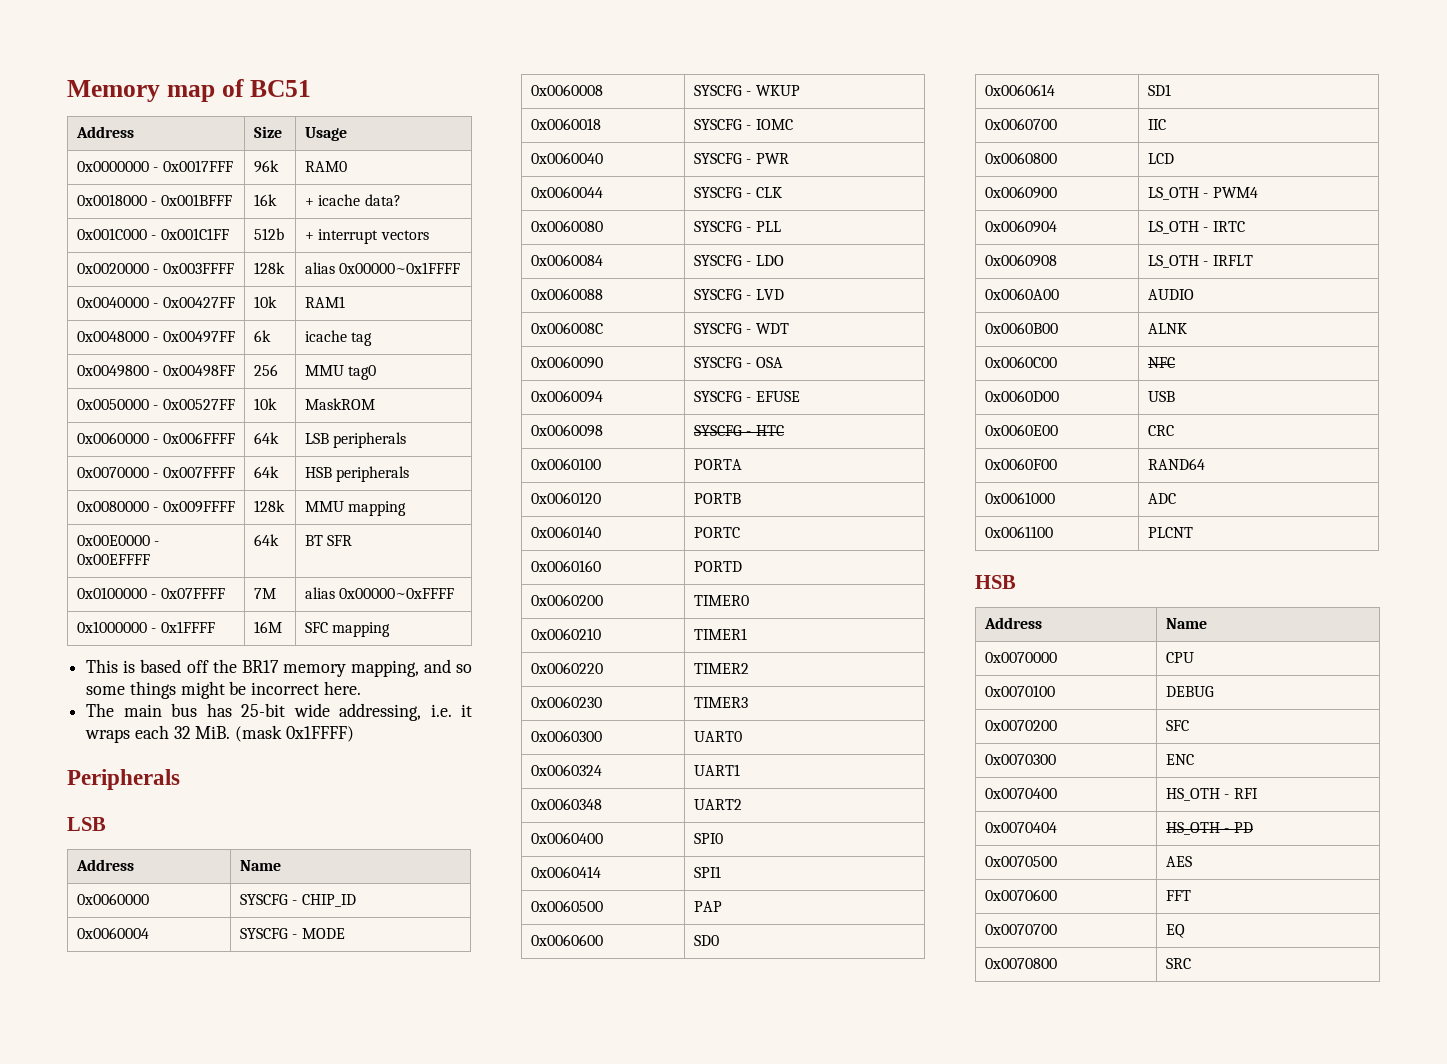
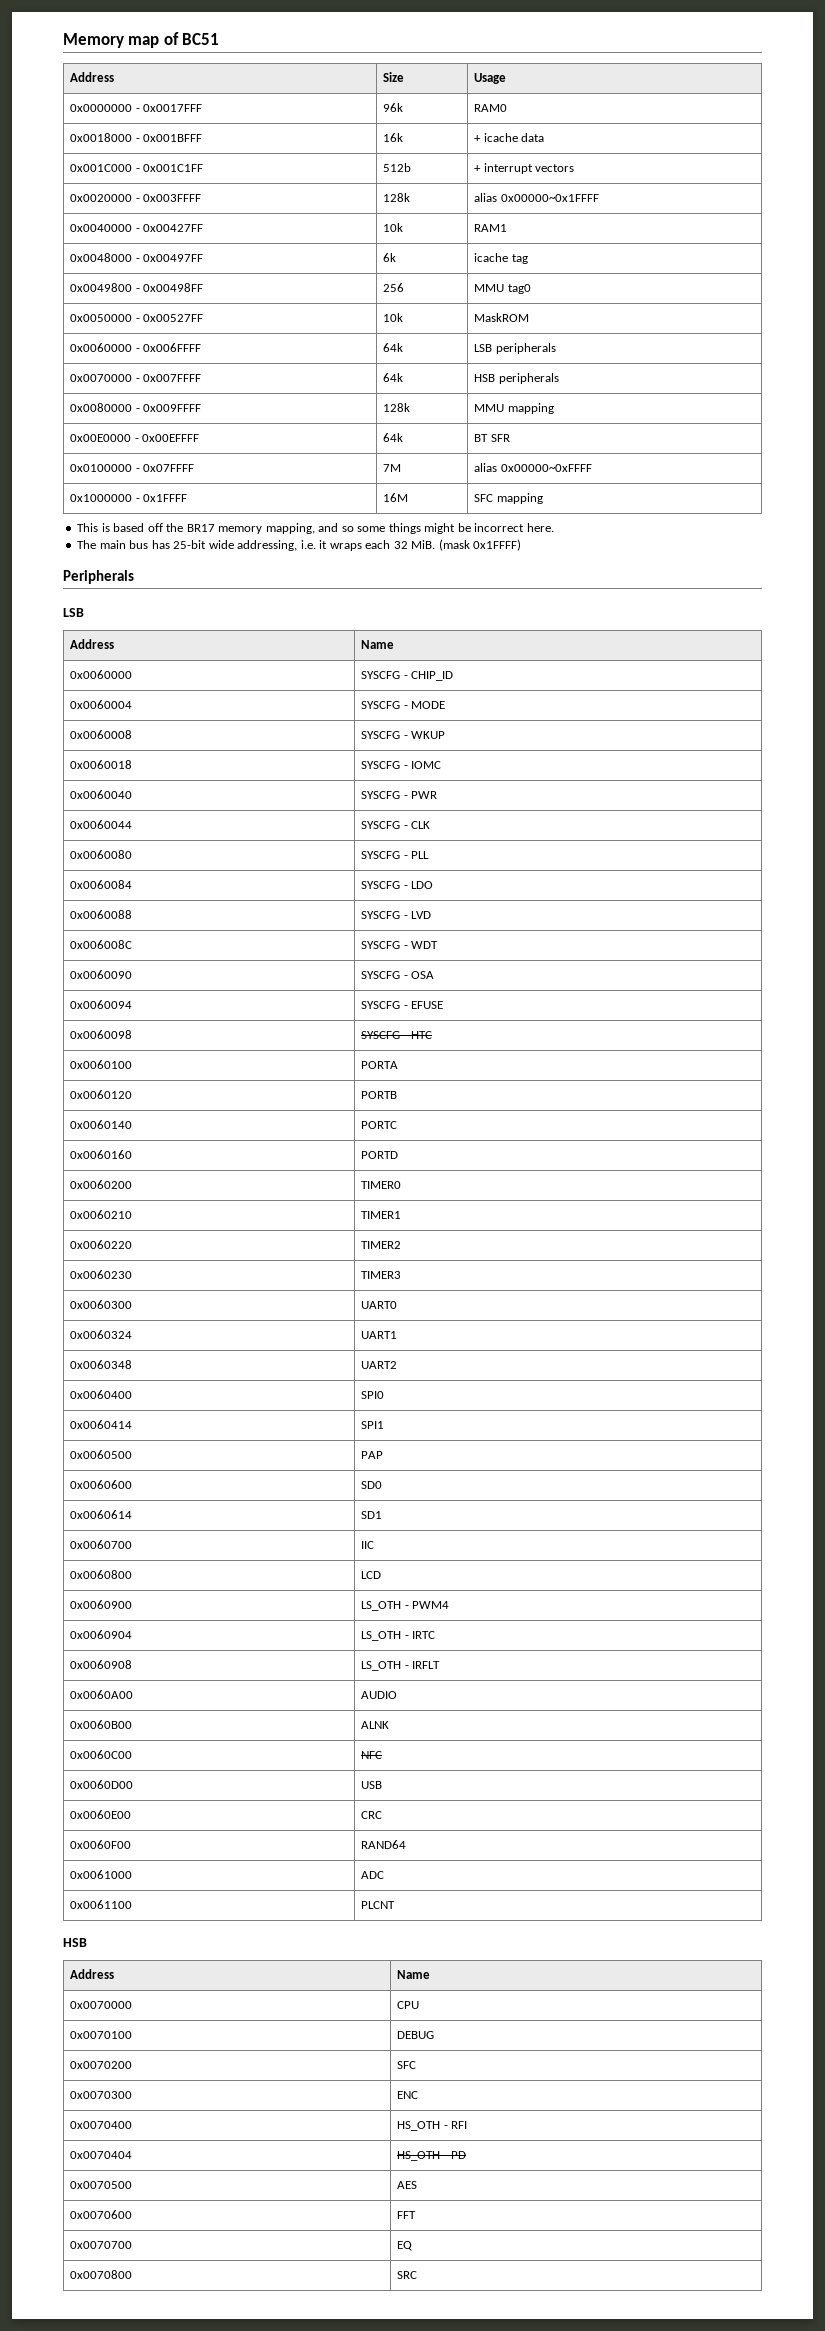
[364,194,401,206] data? -> [521,133,545,142] data

